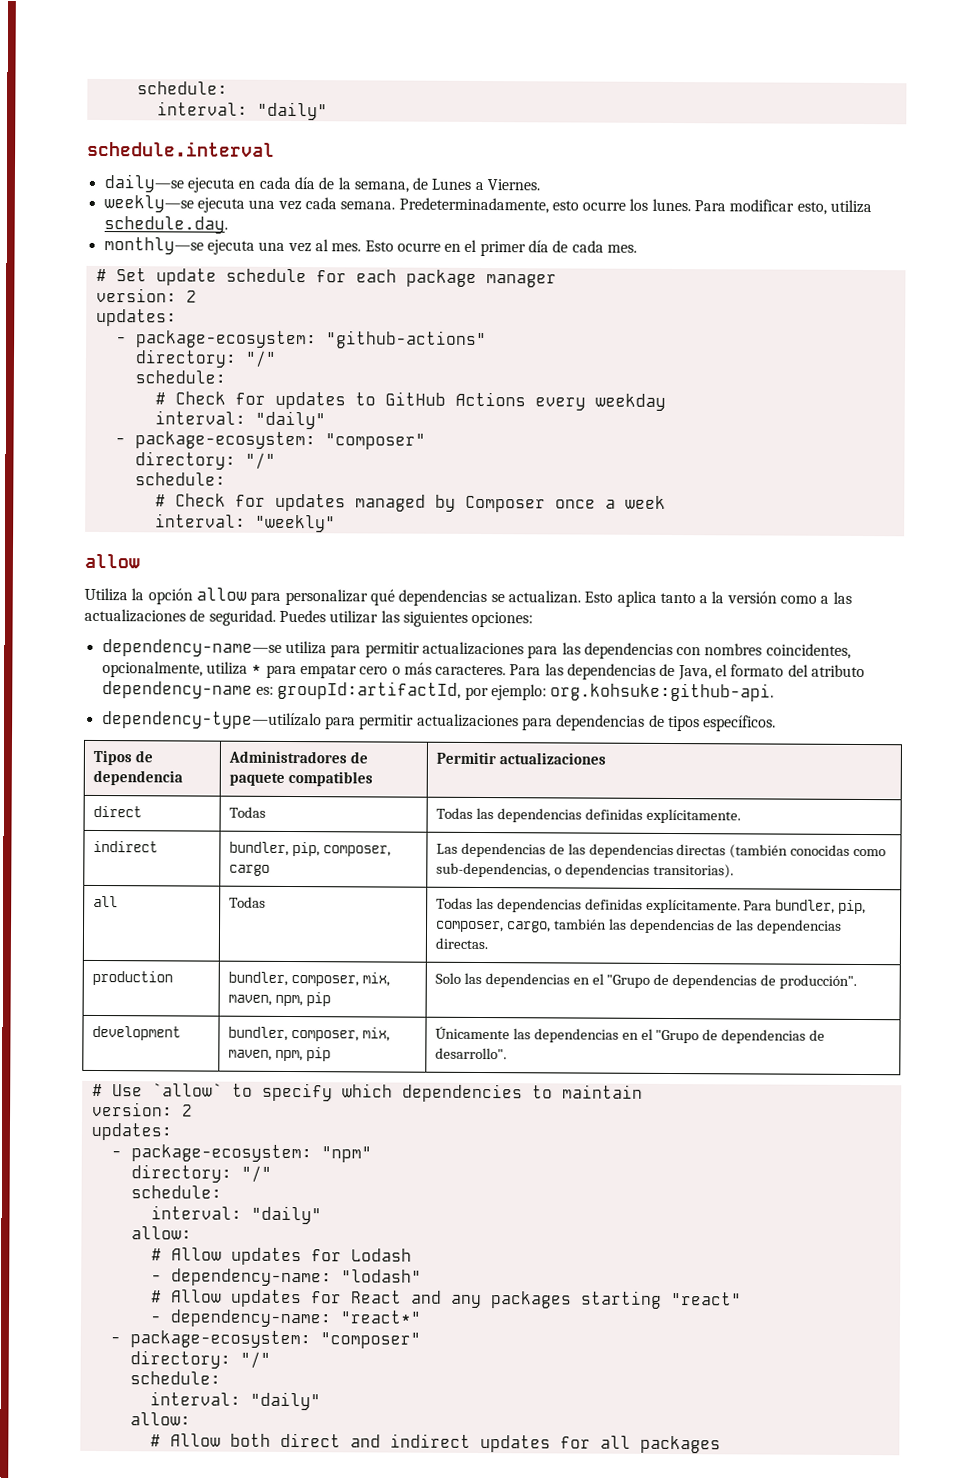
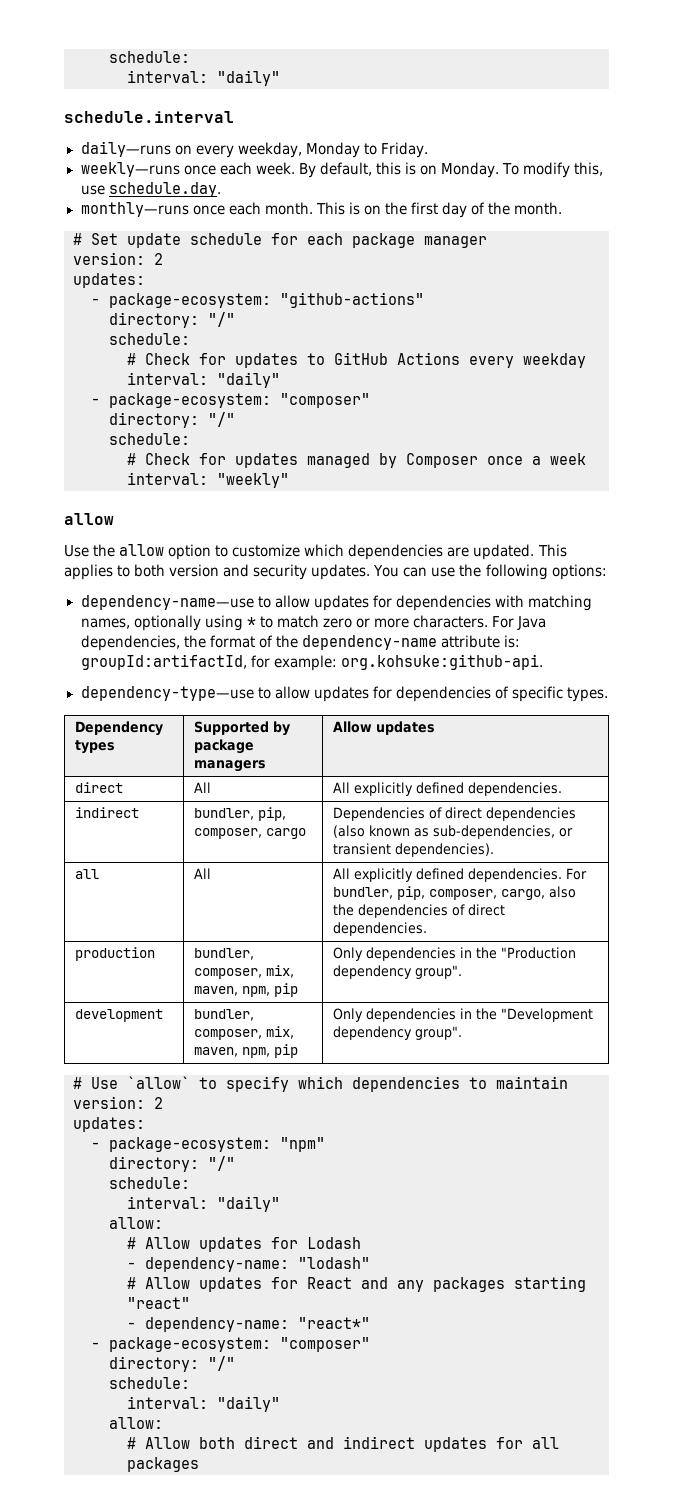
[103,174,541,193] [103,195,873,215] [103,216,228,234] [103,237,638,257] daily—se ejecuta en cada día de la semana, de Lunes a Viernes. // weekly—se ejecuta una vez cada semana. Predeterminadamente, esto ocurre los lunes. Para modificar esto, utiliza schedule.day. // monthly—se ejecuta una vez al mes. Esto ocurre en el primer día de cada mes. -> [80,141,428,158] [80,162,604,178] [80,182,221,197] [80,202,563,218] daily—runs on every weekday, Monday to Friday. // weekly—runs once each week. By default, this is on Monday. To modify this, use schedule.day. // monthly—runs once each month. This is on the first day of the month.
[84,587,852,607] [84,608,534,628] [101,639,851,660] [101,661,866,681] [101,680,775,702] [101,711,777,732] [92,749,153,766] [92,769,183,786] [227,750,368,764] [228,770,373,787] [435,751,606,765] [92,805,142,818] [228,806,266,818] [435,807,741,824] Utiliza la opción allow para personalizar qué dependencias se actualizan. Esto aplica tanto a la versión como a las actualizaciones de seguridad. Puedes utilizar las siguientes opciones: // dependency-name—se utiliza para permitir actualizaciones para las dependencias con nombres coincidentes, opcionalmente, utiliza * para empatar cero o más caracteres. Para las dependencias de Java, el formato del atributo dependency-name es: groupId:artifactId, por ejemplo: org.kohsuke:github-api. // dependency-type—utilízalo para permitir actualizaciones para dependencias de tipos específicos. // Tipos de dependencia | Administradores de paquete compatibles | Permitir actualizaciones // direct | Todas | Todas las dependencias definidas explícitamente. -> [64,544,567,560] [64,564,607,580] [80,595,592,611] [80,615,547,631] [80,635,520,651] [80,654,543,671] [80,686,608,702] [74,721,163,736] [74,740,115,754] [193,721,290,736] [193,739,254,754] [193,760,266,772] [332,721,435,735] [74,782,123,793] [193,782,211,793] [332,782,562,796] Use the allow option to customize which dependencies are updated. This applies to both version and security updates. You can use the following options: // dependency-name—use to allow updates for dependencies with matching names, optionally using * to match zero or more characters. For Java dependencies, the format of the dependency-name attribute is: groupId:artifactId, for example: org.kohsuke:github-api. // dependency-type—use to allow updates for dependencies of specific types. // Dependency types | Supported by package managers | Allow updates // direct | All | All explicitly defined dependencies.
[435,842,887,859] [435,862,734,879] [92,895,118,908] [228,896,266,908] [435,897,867,915] [435,918,843,934] [434,937,488,950] Las dependencias de las dependencias directas (también conocidas como sub-dependencias, o dependencias transitorias). // all | Todas | Todas las dependencias definidas explícitamente. Para bundler, pip, composer, cargo, también las dependencias de las dependencias directas. -> [332,807,576,821] [332,825,573,839] [332,843,494,857] [74,869,99,879] [193,868,211,879] [332,868,587,882] [332,886,576,900] [332,904,505,918] [332,922,427,936] Dependencies of direct dependencies (also known as sub-dependencies, or transient dependencies). // all | All | All explicitly defined dependencies. For bundler, pip, composer, cargo, also the dependencies of direct dependencies.
[434,972,858,989] Solo las dependencias en el "Grupo de dependencias de producción". -> [332,947,576,961] [332,965,462,979] Only dependencies in the "Production dependency group".
[434,1026,826,1044] [434,1047,507,1060] Únicamente las dependencias en el "Grupo de dependencias de desarrollo". -> [332,1008,593,1022] [332,1026,462,1040] Only dependencies in the "Development dependency group".

